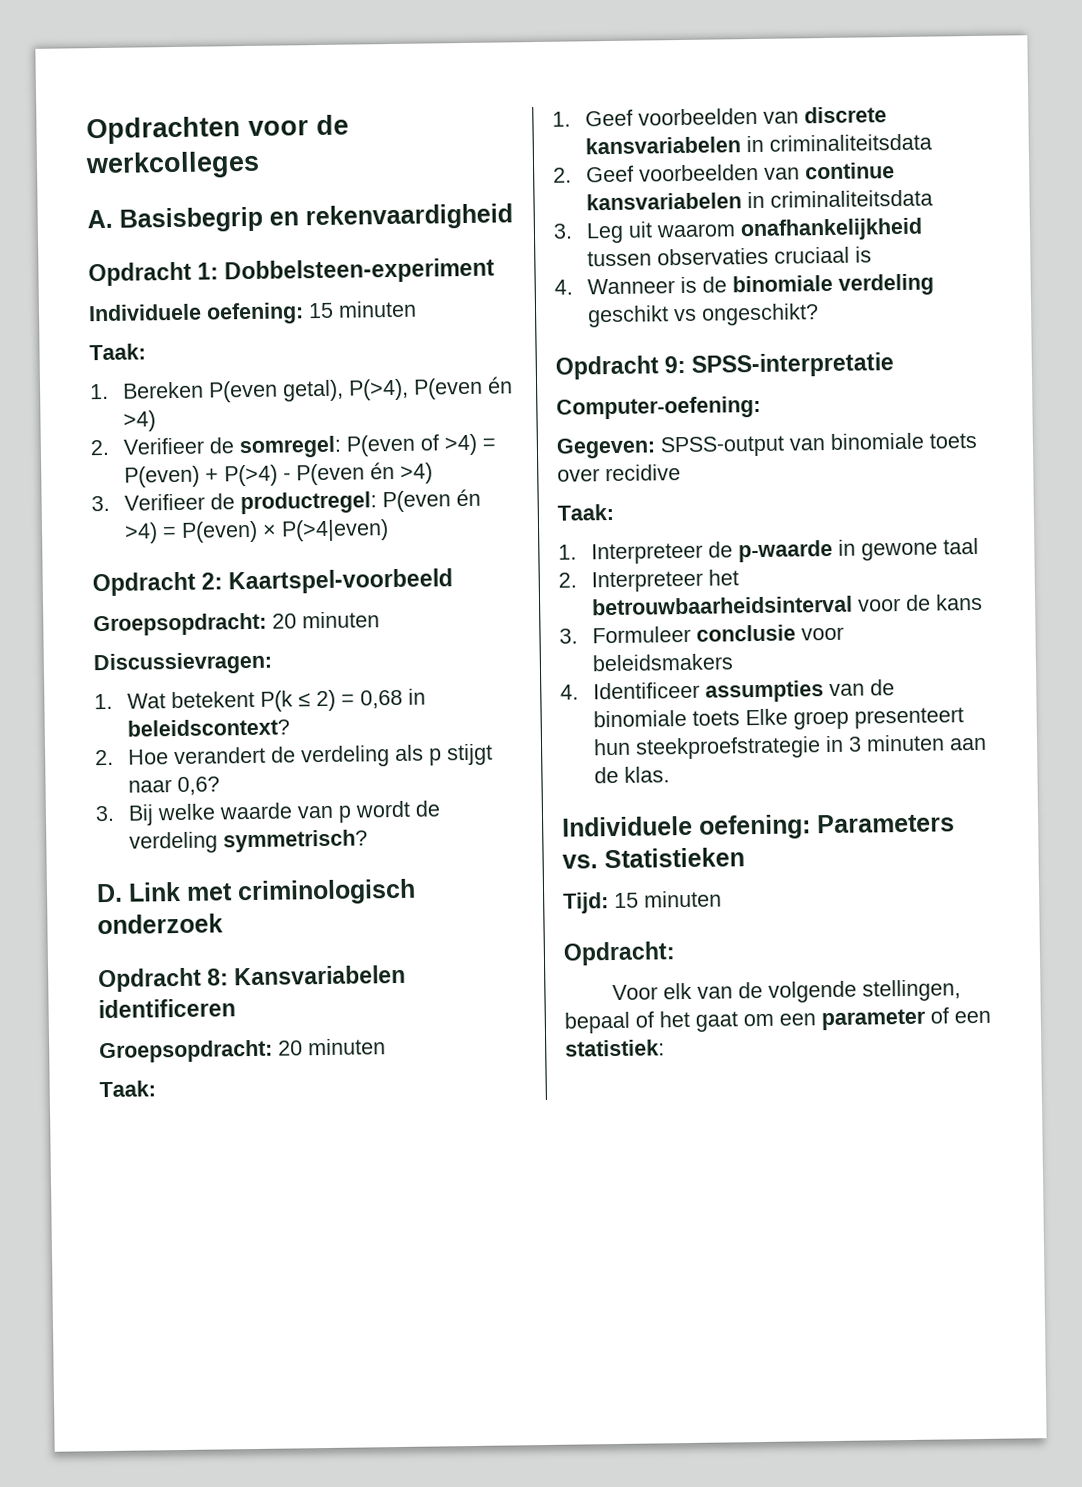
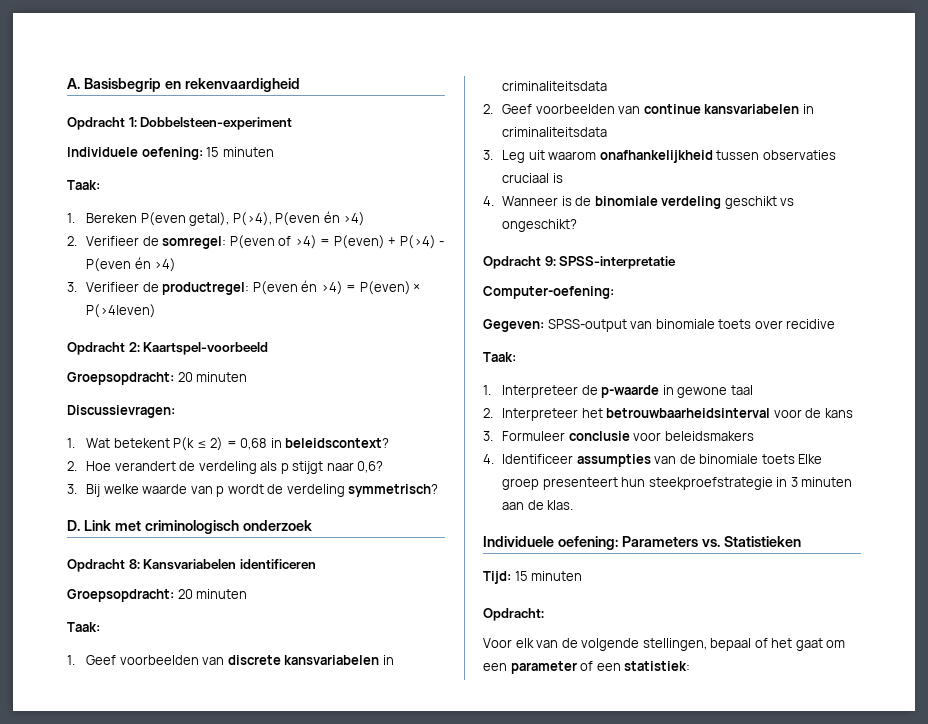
[86,114,349,145] [85,150,260,180] Opdrachten voor de werkcolleges // -> (67, 83) none

